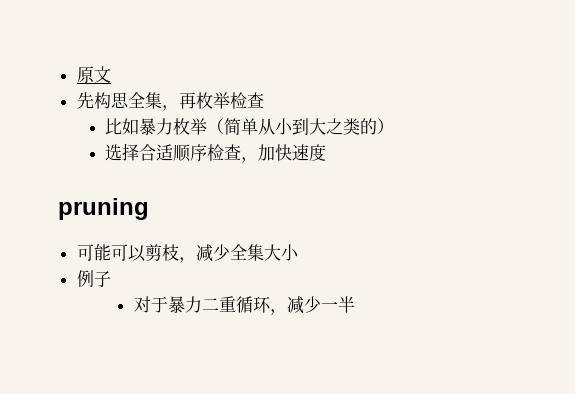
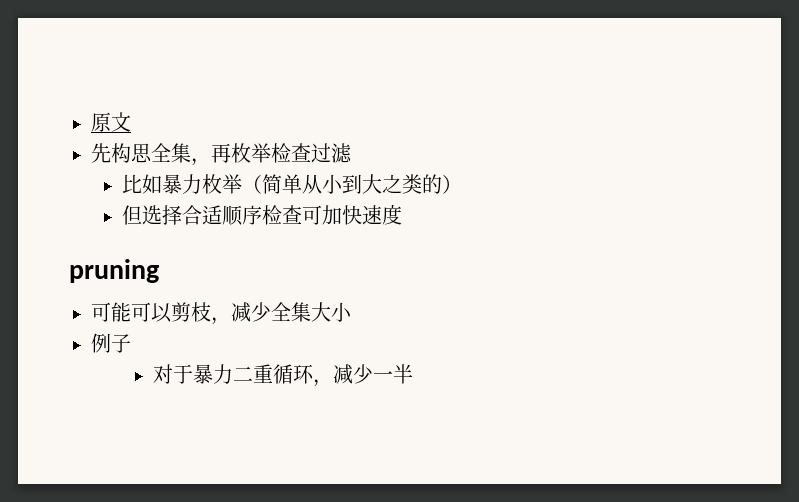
(264, 100) none -> [311,143,352,163] 过滤
(395, 126) none -> [122,205,143,225] 但
[241,157,259,163] ， -> [302,205,323,225] 可

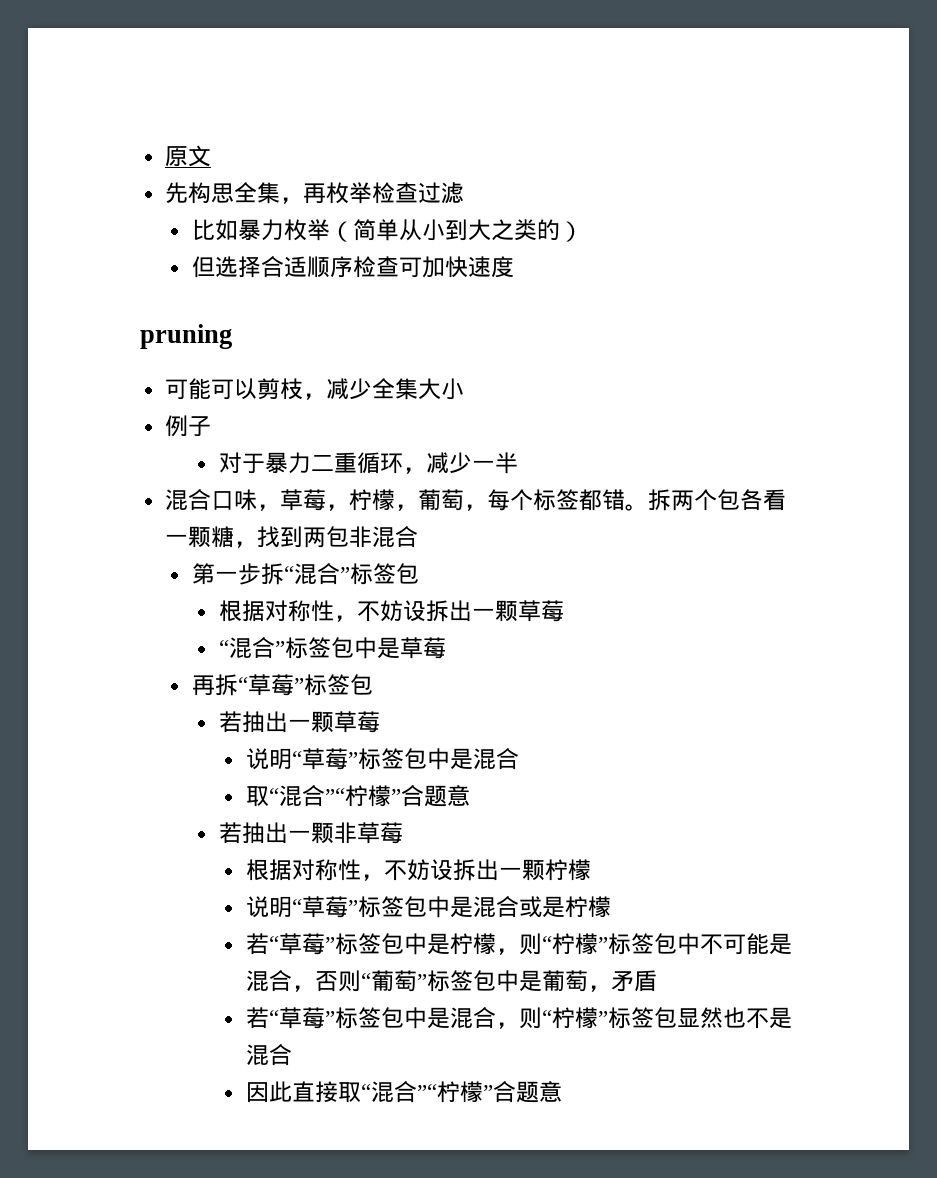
(414, 374) none -> [165,489,787,511] [165,526,419,548] [192,563,420,585] [218,600,564,622] [218,637,446,659] [192,674,374,696] [218,711,380,733] [245,748,519,770] [245,785,470,807] [218,822,403,844] [245,859,591,881] [245,896,611,918] [245,933,792,955] [245,970,657,992] [245,1007,792,1029] [245,1044,292,1066] [245,1081,562,1103] // 混合口味，草莓，柠檬，葡萄，每个标签都错。拆两个包各看一颗糖，找到两包非混合 // 第一步拆“混合”标签包 // 根据对称性，不妨设拆出一颗草莓 // “混合”标签包中是草莓 // 再拆“草莓”标签包 // 若抽出一颗草莓 // 说明“草莓”标签包中是混合 // 取“混合”“柠檬”合题意 // 若抽出一颗非草莓 // 根据对称性，不妨设拆出一颗柠檬 // 说明“草莓”标签包中是混合或是柠檬 // 若“草莓”标签包中是柠檬，则“柠檬”标签包中不可能是混合，否则“葡萄”标签包中是葡萄，矛盾 // 若“草莓”标签包中是混合，则“柠檬”标签包显然也不是混合 // 因此直接取“混合”“柠檬”合题意

